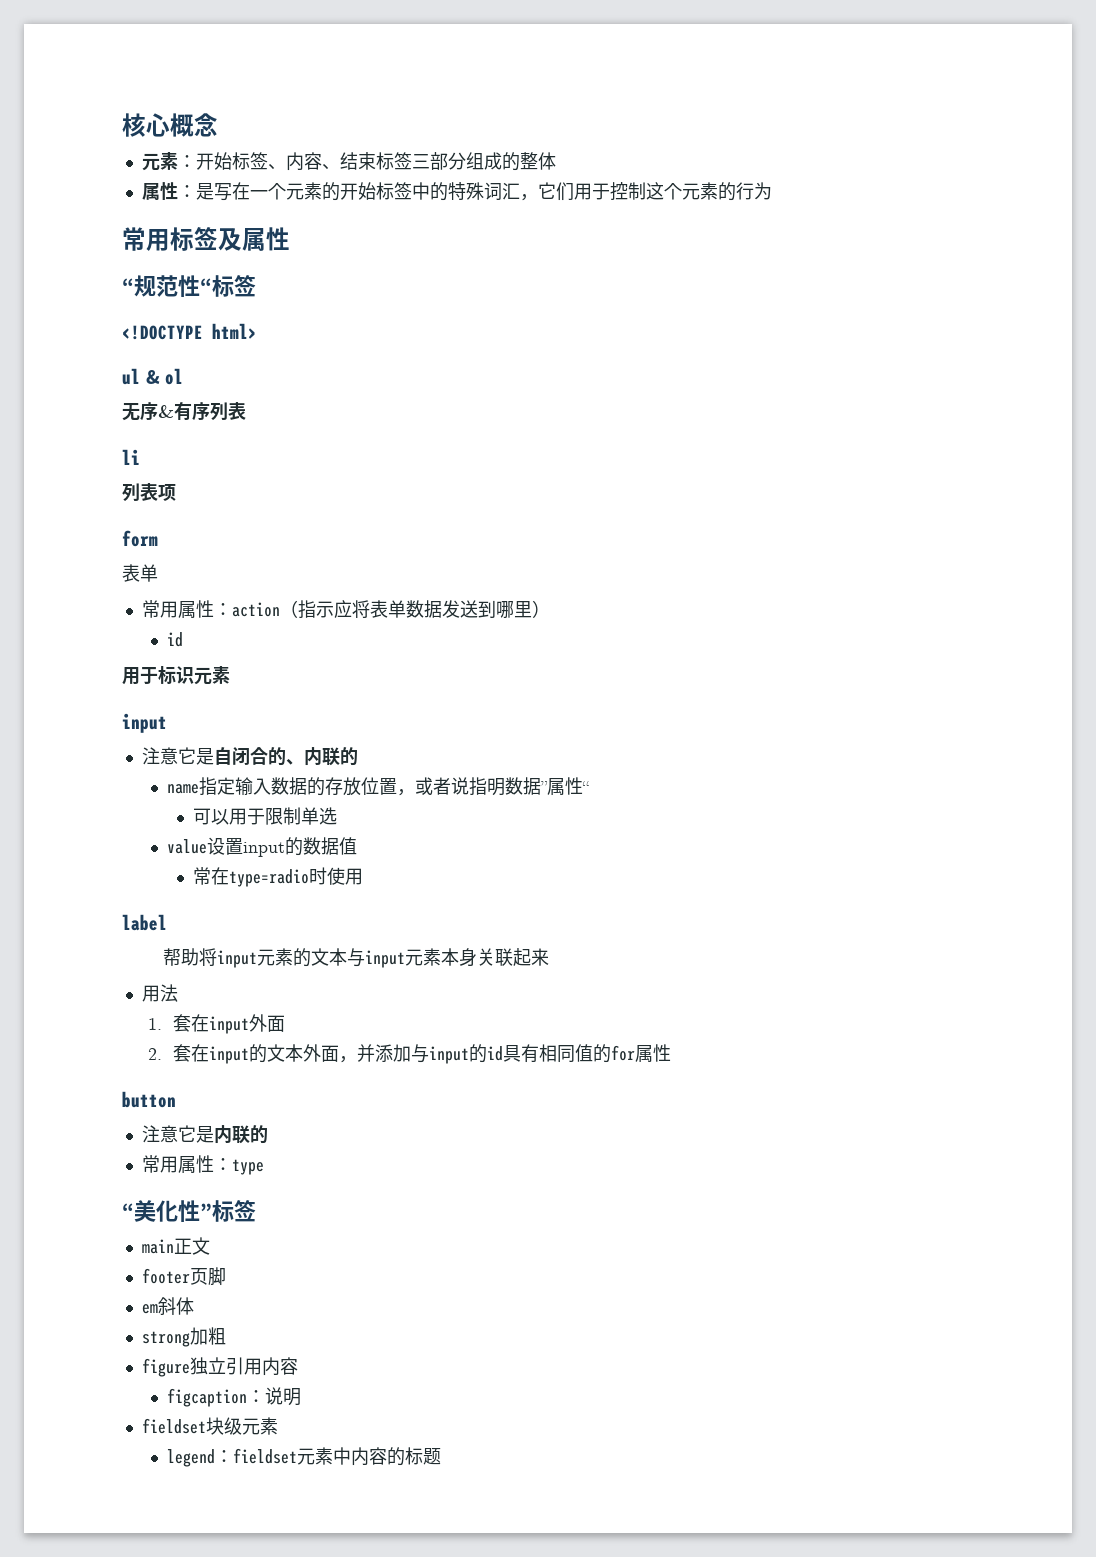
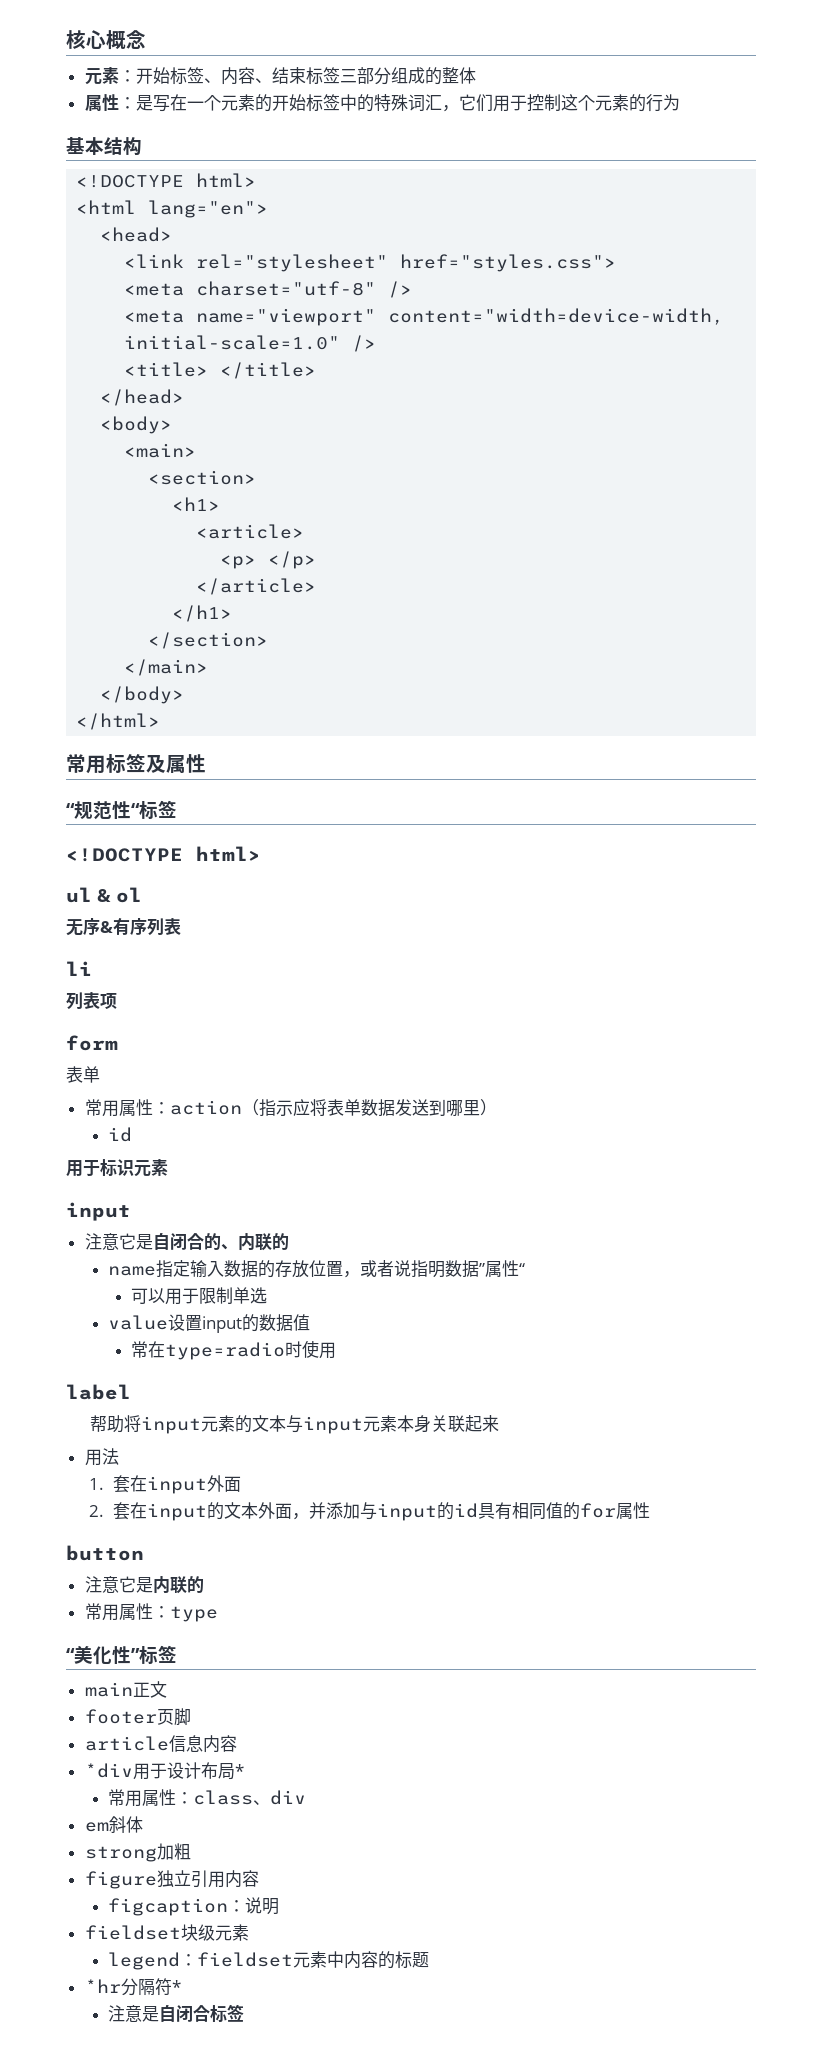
(772, 191) none -> [66,136,142,156] [76,173,257,188] [76,200,269,218] [100,227,173,242] [124,254,617,272] [124,281,413,298] [124,308,725,326] [124,335,377,352] [124,362,317,379] [100,389,185,406] [100,416,173,434] [124,443,197,458] [148,470,257,485] [172,497,221,511] [196,524,305,539] [220,551,317,569] [196,578,317,595] [172,605,233,622] [148,632,269,649] [124,659,209,676] [100,686,185,704] [76,713,161,730] // 基本结构 // <!DOCTYPE html> // <html lang="en"> // <head> // <link rel="stylesheet" href="styles.css"> // <meta charset="utf-8" /> // <meta name="viewport" content="width=device-width, initial-scale=1.0" /> // <title> </title> // </head> // <body> // <main> // <section> // <h1> // <article> // <p> </p> // </article> // </h1> // </section> // </main> // </body> // </html>
(226, 1276) none -> [84,1735,237,1753] [84,1762,244,1780] [107,1789,306,1807] // article信息内容 // *div用于设计布局* // 常用属性：class、div
(442, 1456) none -> [84,1978,181,1996] [107,2004,244,2022] // *hr分隔符* // 注意是自闭合标签

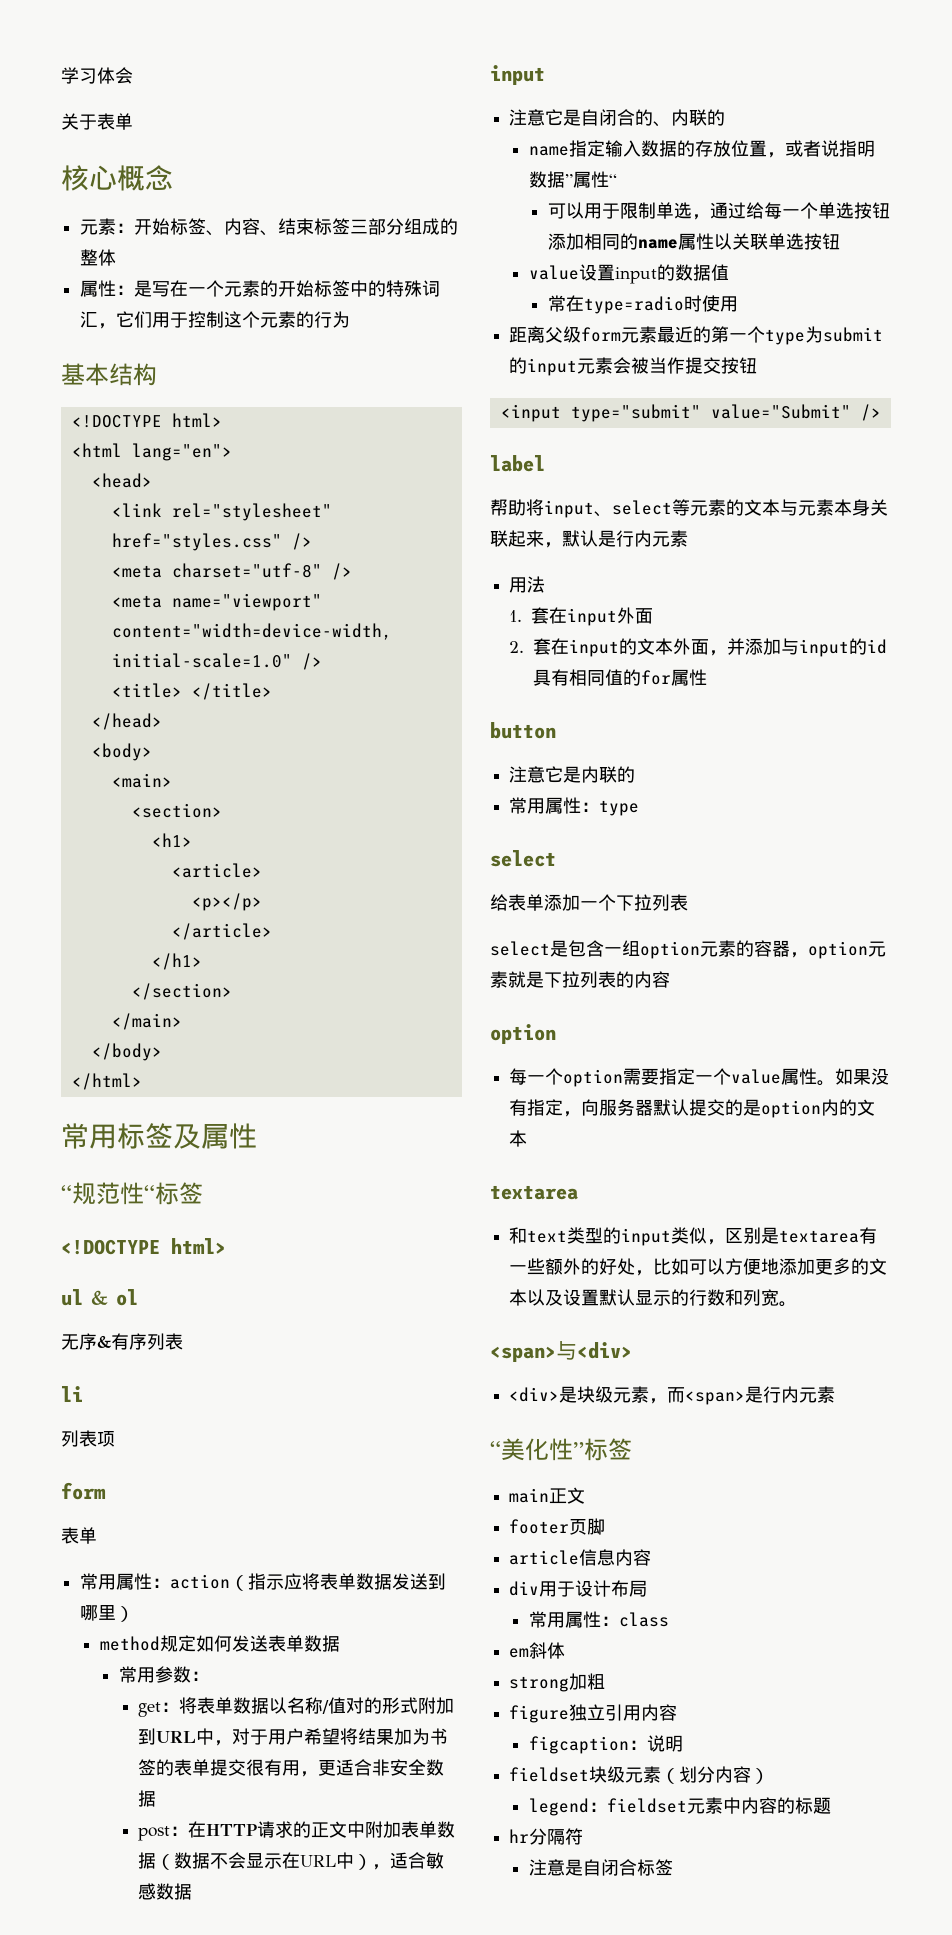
(66, 39) none -> [61,67,133,84] [61,113,133,130] 学习体会 // 关于表单 //
[400,254,617,272] href="styles.css"> -> [111,533,312,551] href="styles.css" />
[220,551,317,569] <p> </p> -> [191,893,262,911] <p></p>
[107,1127,132,1142] [66,1159,168,1177] id // 用于标识元素 -> [99,1635,340,1652] [118,1666,209,1683] [138,1697,455,1717] [138,1728,449,1746] [138,1759,445,1777] [138,1790,157,1807] [138,1821,456,1841] [138,1852,445,1870] [138,1883,193,1900] method规定如何发送表单数据 // 常用参数： // get：将表单数据以名称/值对的形式附加到URL中，对于用户希望将结果加为书签的表单提交很有用，更适合非安全数据 // post：在HTTP请求的正文中附加表单数据（数据不会显示在URL中），适合敏感数据
(268, 1295) none -> [691,202,890,220] [547,233,840,250] ，通过给每一个单选按钮添加相同的name属性以关联单选按钮
(337, 1350) none -> [509,326,884,345] [509,357,758,376] [500,404,881,422] // 距离父级form元素最近的第一个type为submit的input元素会被当作提交按钮 // <input type="submit" value="Submit" />
(201, 1425) none -> [594,499,690,517] 、select等
[302,1416,363,1434] input -> (798, 507) none
(499, 1423) none -> [544,530,688,548] ，默认是行内元素
(218, 1614) none -> [490,850,556,867] [490,894,688,911] [490,940,886,959] [490,971,670,988] [490,1024,556,1044] [509,1068,890,1087] [509,1099,876,1118] [509,1130,528,1147] [490,1185,578,1200] [509,1227,878,1246] [509,1258,888,1276] [509,1289,798,1307] [490,1341,632,1362] [509,1386,836,1405] // select // 给表单添加一个下拉列表 // select是包含一组option元素的容器，option元素就是下拉列表的内容 // option // 每一个option需要指定一个value属性。如果没有指定，向服务器默认提交的是option内的文本 // textarea // 和text类型的input类似，区别是textarea有一些额外的好处，比如可以方便地添加更多的文本以及设置默认显示的行数和列宽。 // <span>与<div> // <div>是块级元素，而<span>是行内元素
[84,1763,133,1778] *div -> [509,1581,540,1596] div
[234,1764,244,1777] * -> (648, 1588) none
[252,1790,306,1805] 、div -> (669, 1619) none
(249, 1932) none -> [661,1766,770,1784] （划分内容）
[84,1979,121,1993] *hr -> [509,1829,530,1843] hr
[171,1980,181,1993] * -> (584, 1836) none

